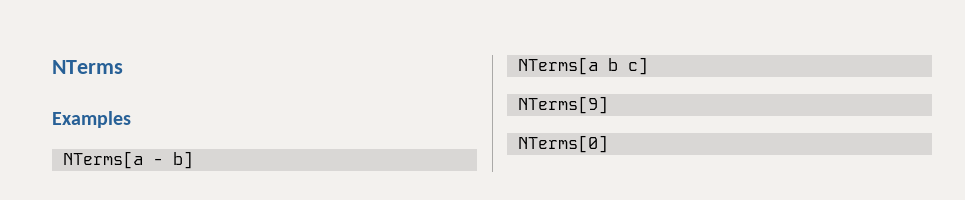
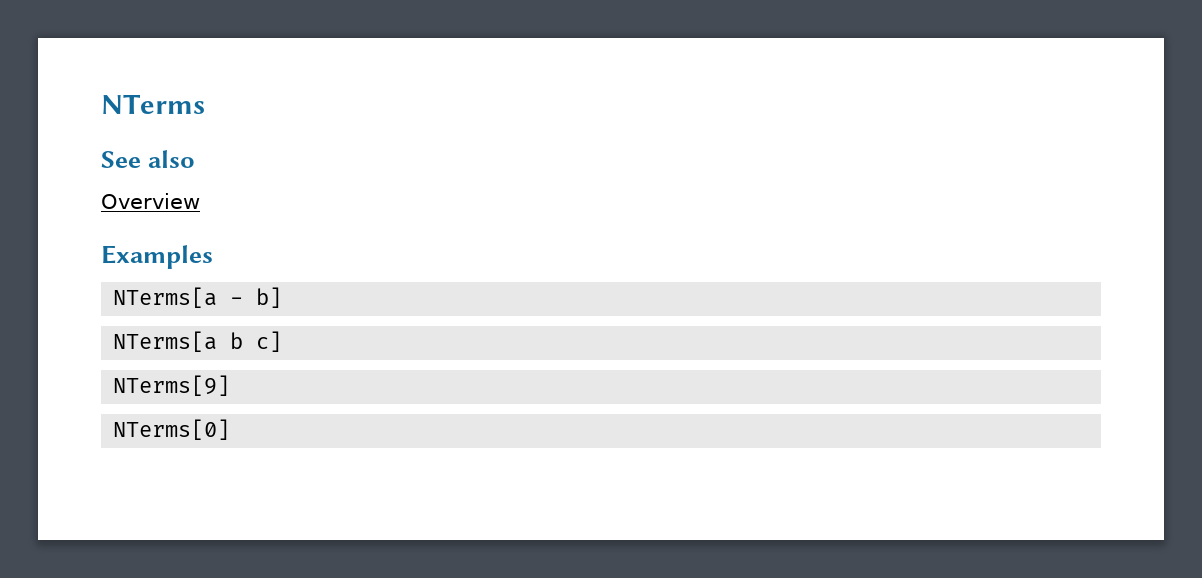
(123, 67) none -> [101,150,196,168] [101,193,200,209] // See also // Overview

